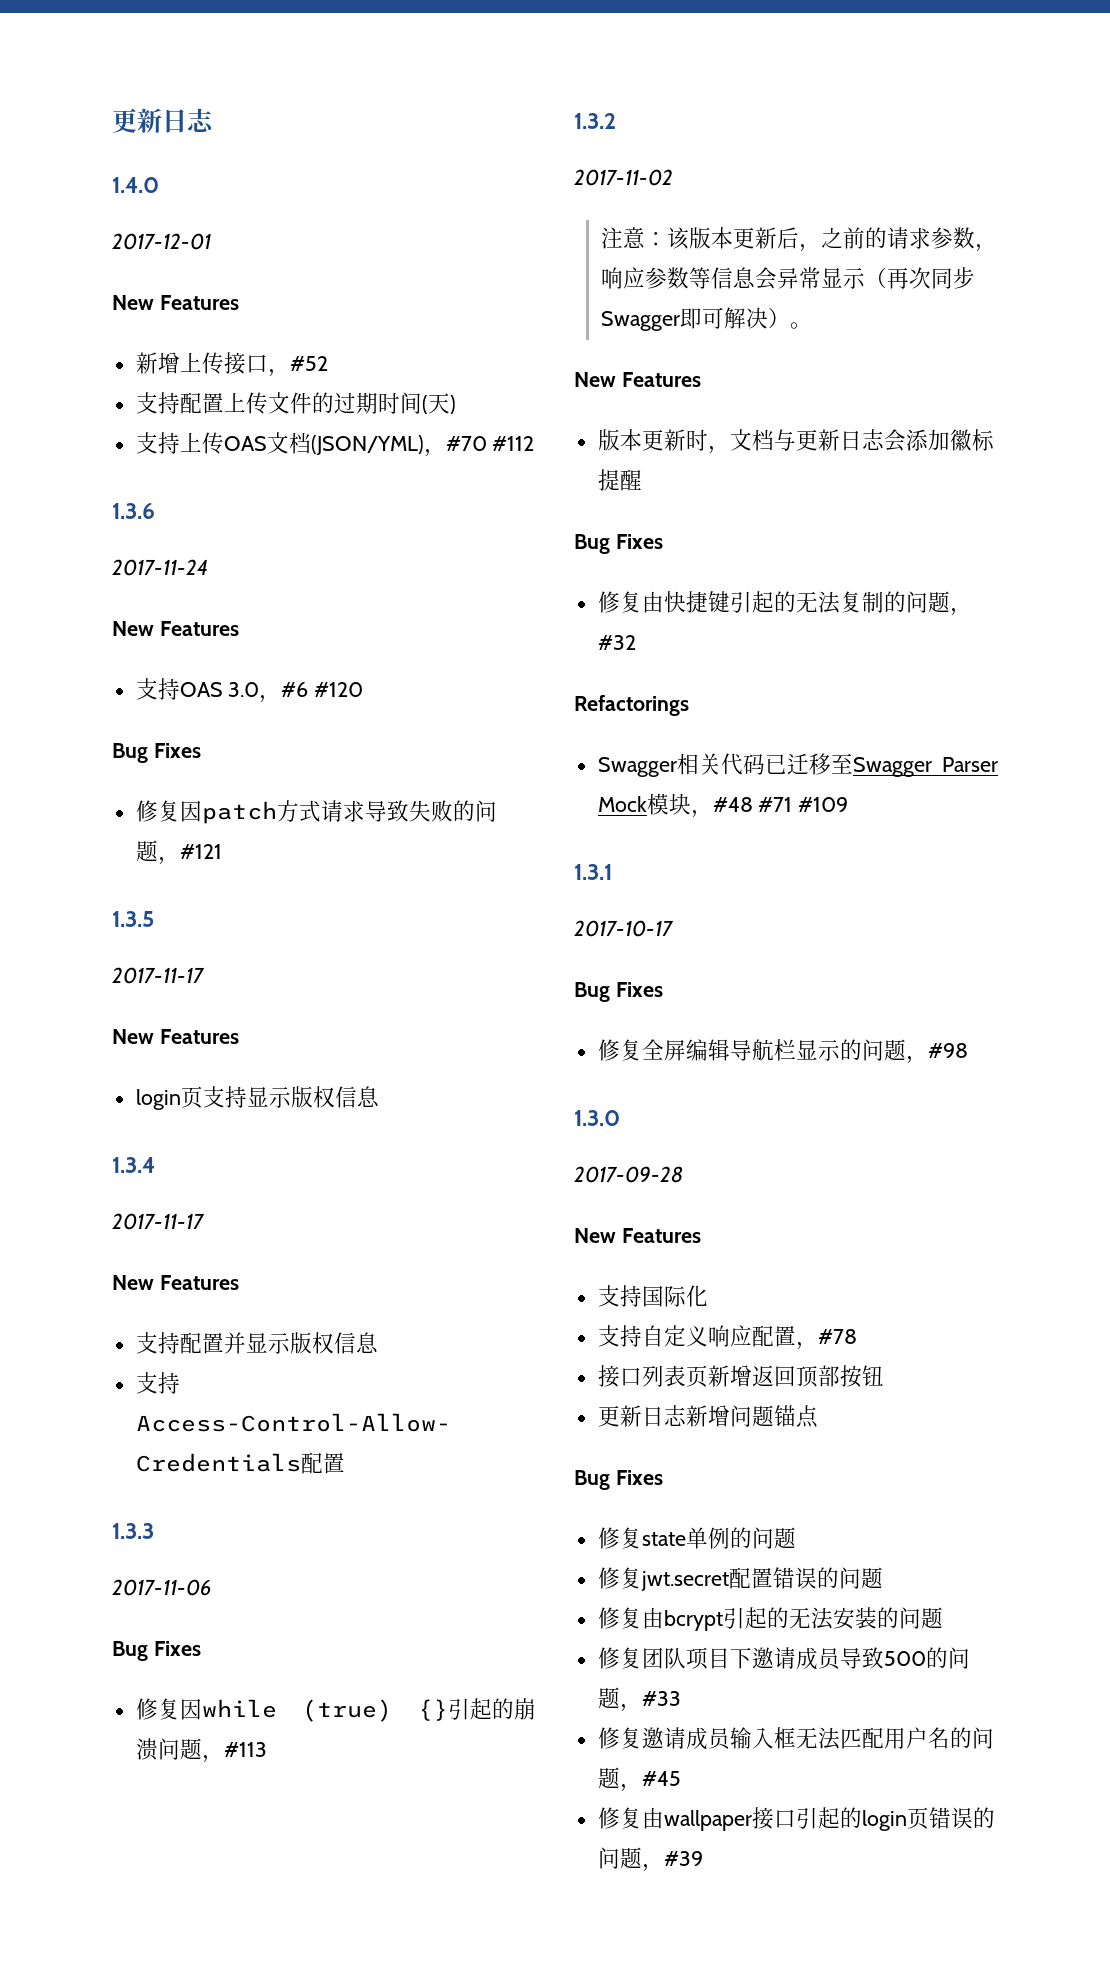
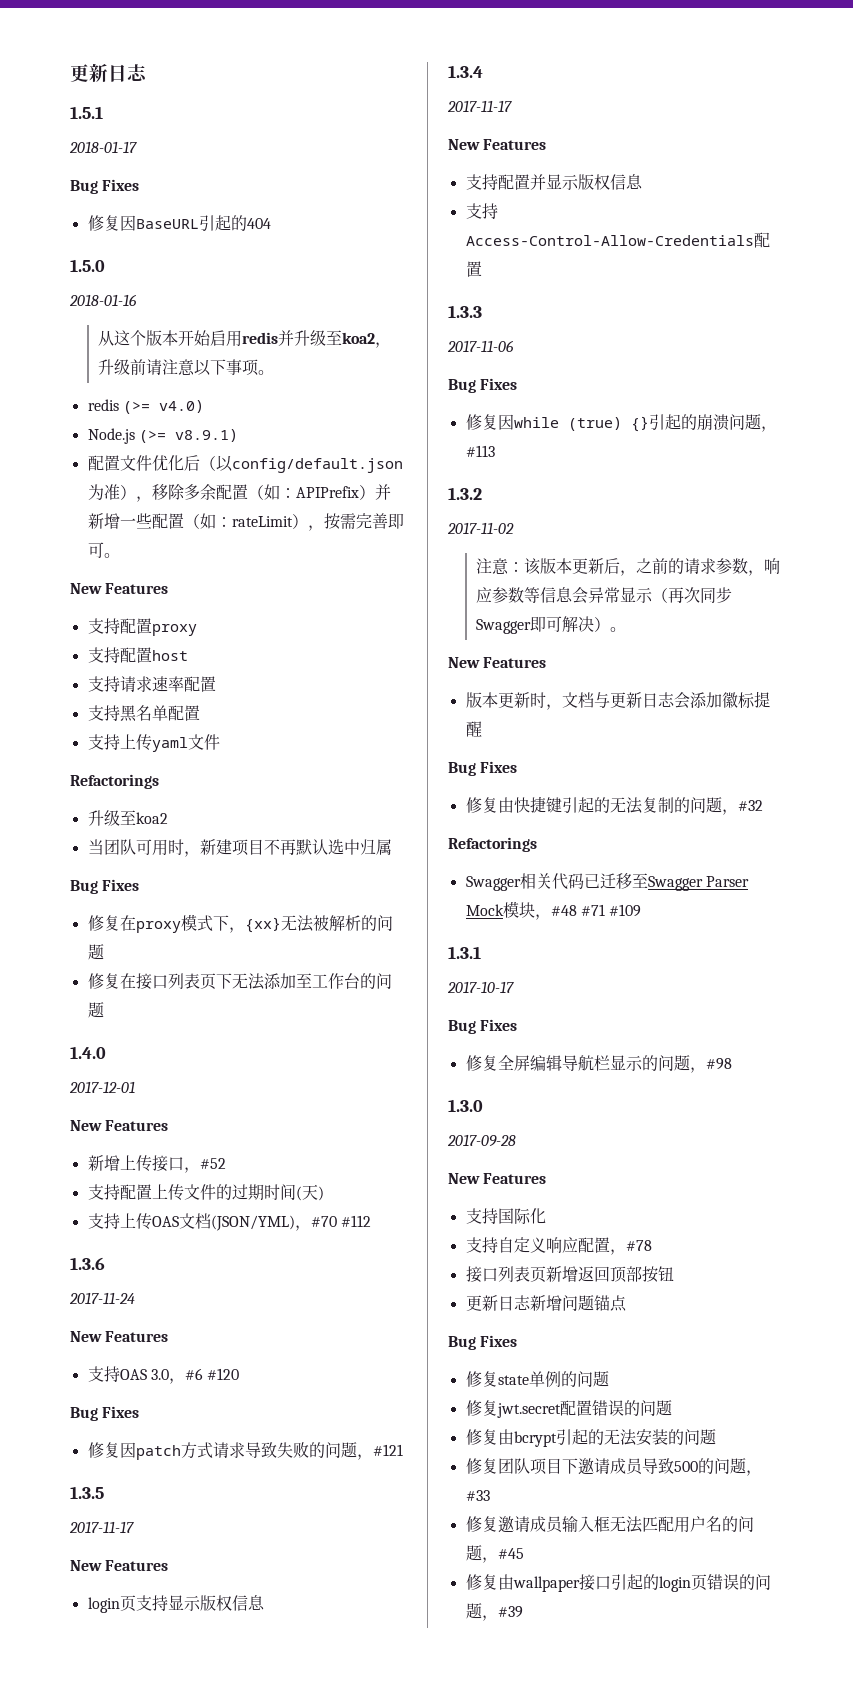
[112,108,214,133] 更新日志 -> [70,63,147,82] [70,106,103,119] [69,141,137,153] [70,179,140,194] [87,215,271,232] [70,259,105,272] [69,294,137,306] [97,330,391,348] [97,359,274,376] [87,399,204,414] [87,428,238,444] [87,455,403,473] [87,484,391,502] [87,513,404,531] [87,542,120,558] [70,583,169,594] [87,618,197,636] [87,647,188,663] [87,676,216,692] [87,705,200,722] [87,734,220,752] [70,774,159,789] [87,810,168,826] [87,839,392,857] [70,879,140,894] [87,914,393,933] [87,944,104,960] [87,973,392,990] [87,1002,104,1018] 更新日志 // 1.5.1 // 2018-01-17 // Bug Fixes // 修复因BaseURL引起的404 // 1.5.0 // 2018-01-16 // 从这个版本开始启用redis并升级至koa2，升级前请注意以下事项。 // redis (>= v4.0) // Node.js (>= v8.9.1) // 配置文件优化后（以config/default.json为准），移除多余配置（如：APIPrefix）并新增一些配置（如：rateLimit），按需完善即可。 // New Features // 支持配置proxy // 支持配置host // 支持请求速率配置 // 支持黑名单配置 // 支持上传yaml文件 // Refactorings // 升级至koa2 // 当团队可用时，新建项目不再默认选中归属 // Bug Fixes // 修复在proxy模式下，{xx}无法被解析的问题 // 修复在接口列表页下无法添加至工作台的问题

